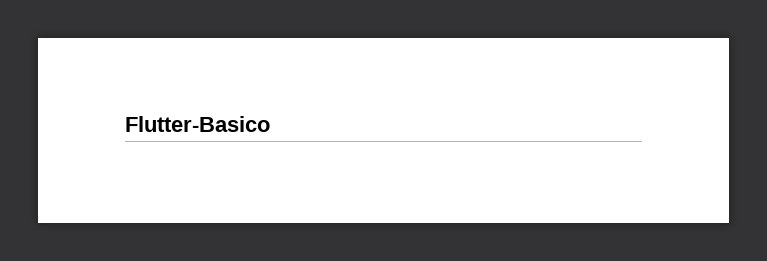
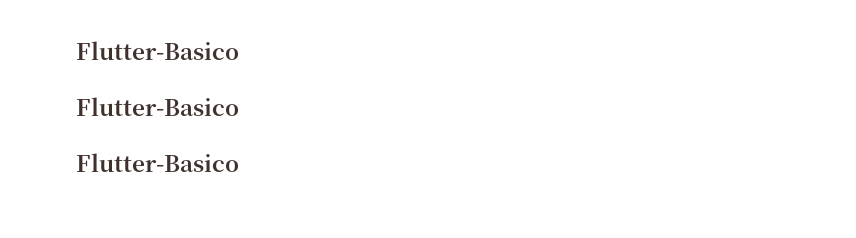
[125,116,270,132] Flutter-Basico -> [76,41,239,60] [76,97,239,116] [76,153,239,172] Flutter-Basico // Flutter-Basico // Flutter-Basico

